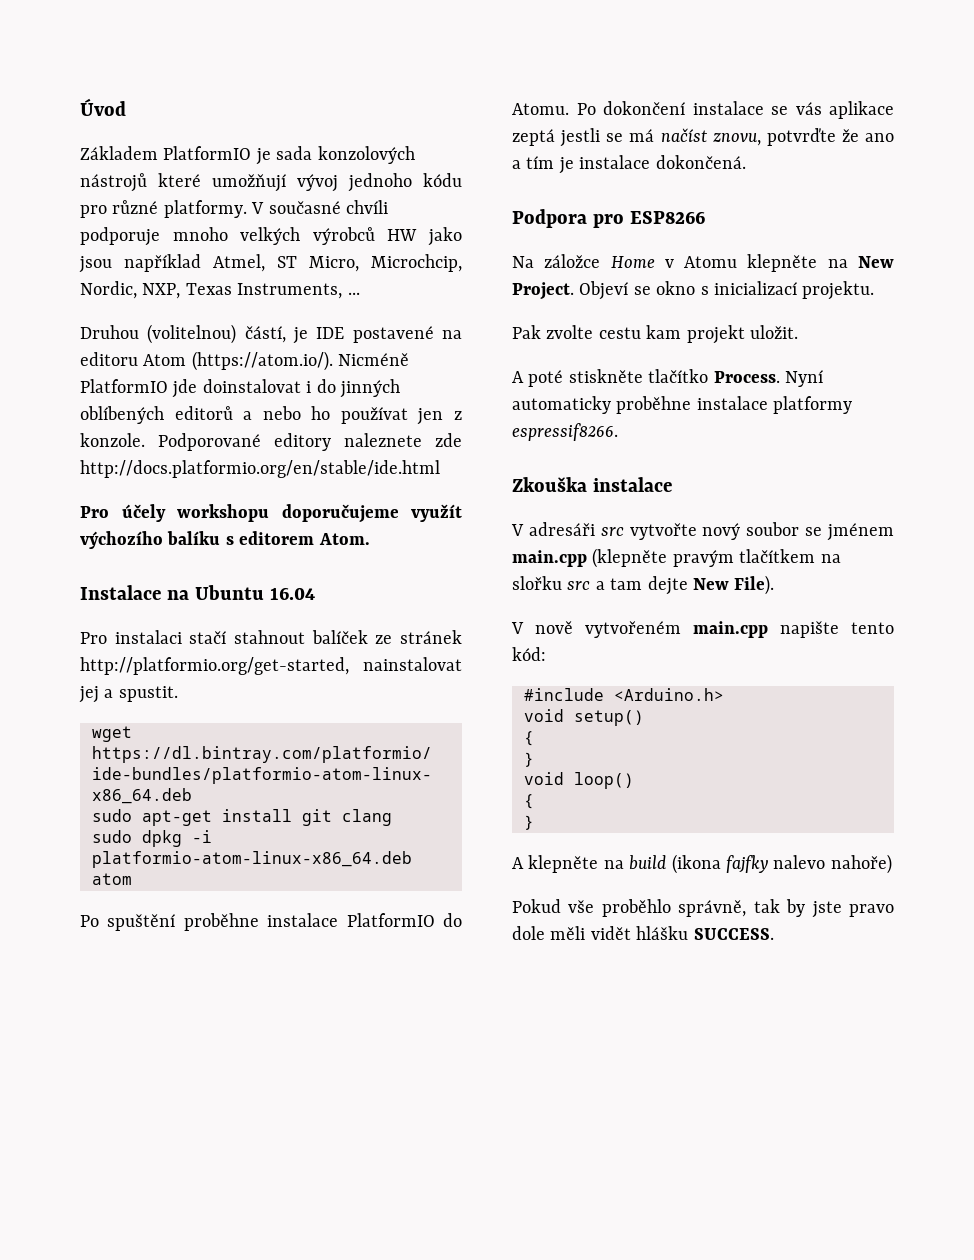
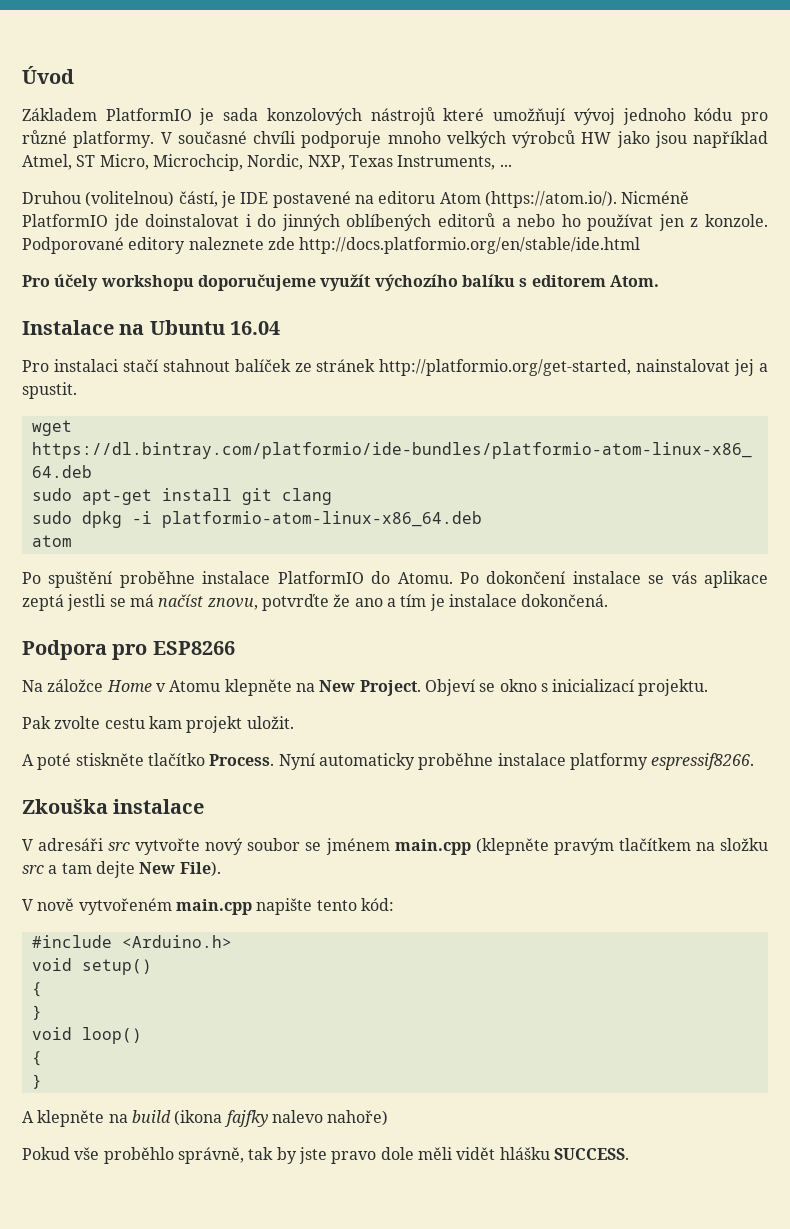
[512,576,562,590] slořku -> [720,838,769,851] složku

